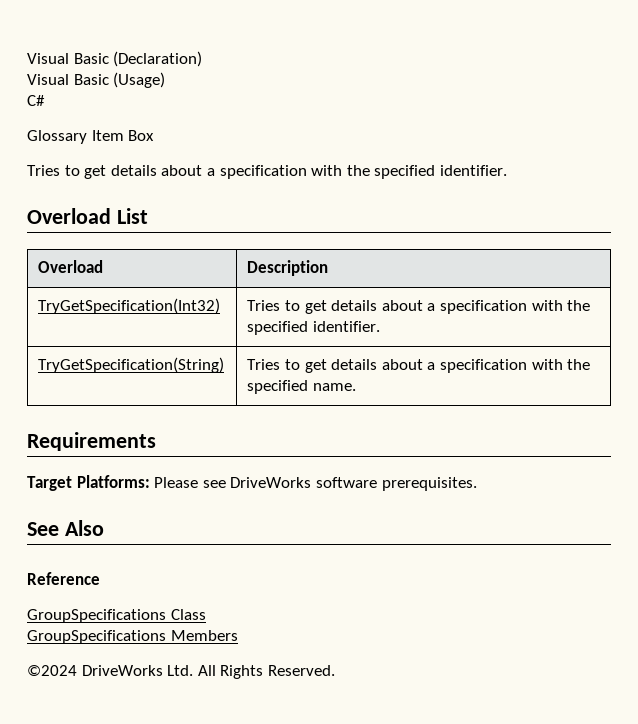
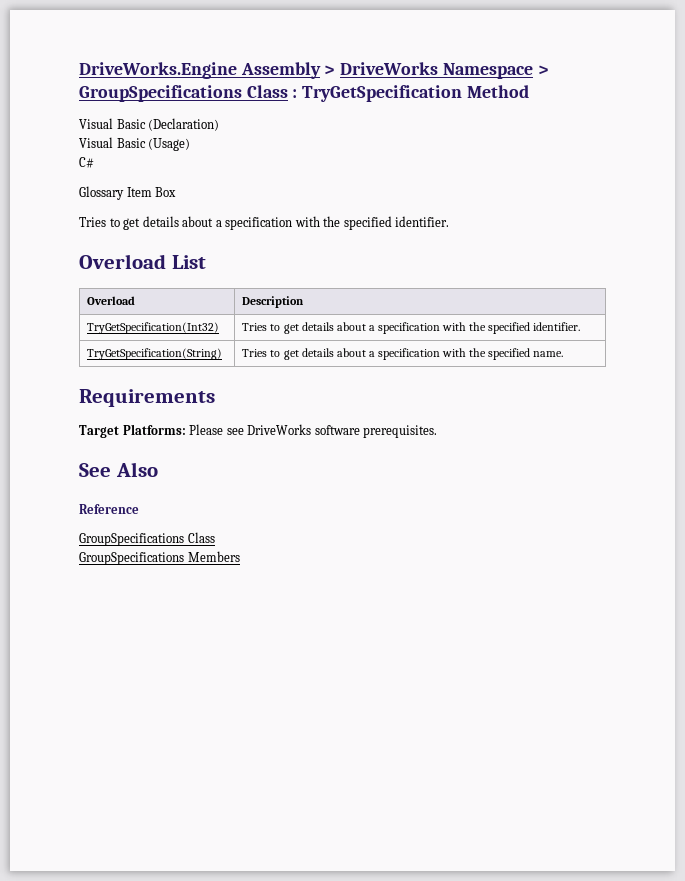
(27, 58) none -> [79,62,549,79] [79,85,529,102] DriveWorks.Engine Assembly > DriveWorks Namespace > GroupSpecifications Class : TryGetSpecification Method //
[27,665,335,679] // ©2024 DriveWorks Ltd. All Rights Reserved. -> (240, 556) none

